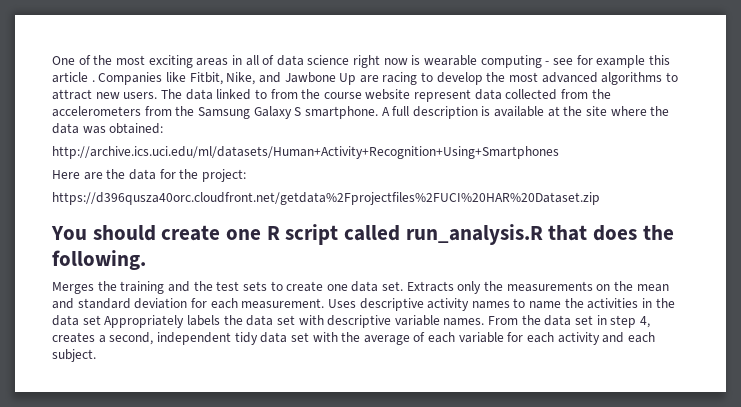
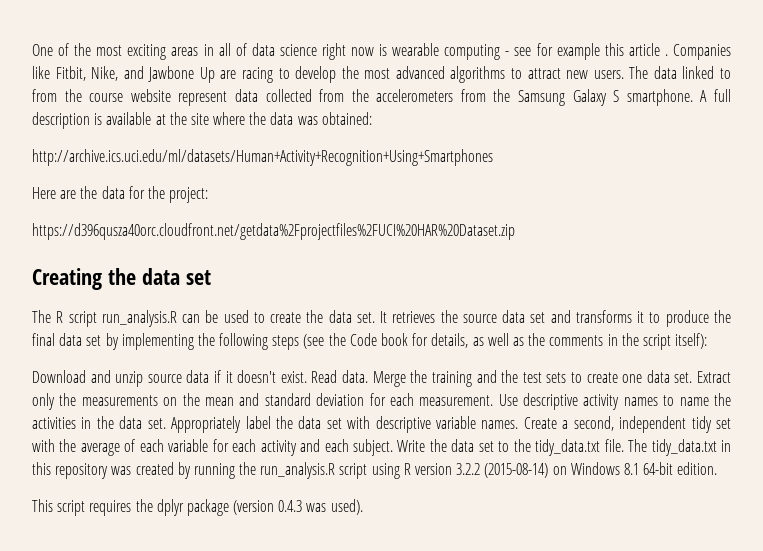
[51,224,674,245] [52,250,146,270] [52,282,94,294] You should create one R script called run_analysis.R that does the following. // Merges -> [32,268,211,290] [32,310,731,327] [32,333,708,350] [32,370,406,387] Creating the data set // The R script run_analysis.R can be used to create the data set. It retrieves the source data set and transforms it to produce the final data set by implementing the following steps (see the Code book for details, as well as the comments in the script itself): // Download and unzip source data if it doesn't exist. Read data. Merge
[406,281,454,292] Extracts -> [696,371,731,383] Extract
[327,299,356,308] Uses -> [498,394,518,406] Use
[82,315,220,328] set Appropriately labels -> [147,416,271,433] set. Appropriately label
[488,315,650,328] [52,332,95,343] From the data set in step 4, creates -> [523,417,557,429] Create
[260,332,288,343] data -> (712, 424) none
(96, 355) none -> [397,439,731,456] [32,462,718,479] [32,499,363,516] Write the data set to the tidy_data.txt file. The tidy_data.txt in this repository was created by running the run_analysis.R script using R version 3.2.2 (2015-08-14) on Windows 8.1 64-bit edition. // This script requires the dplyr package (version 0.4.3 was used).

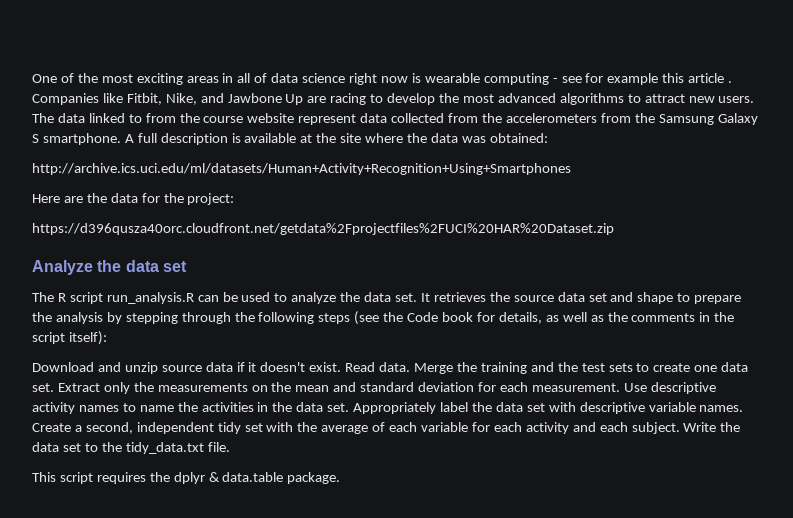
[32,268,102,290] Creating -> [32,260,93,275] Analyze
[270,312,302,323] create -> [291,292,337,304] analyze
[575,310,731,327] [32,333,194,350] transforms it to produce the final data set by implementing -> [637,292,742,304] [32,312,231,324] shape to prepare the analysis by stepping through
[628,439,731,456] [32,462,718,479] The tidy_data.txt in this repository was created by running the run_analysis.R script using R version 3.2.2 (2015-08-14) on Windows 8.1 64-bit edition. -> (230, 447) none
[186,499,363,516] package (version 0.4.3 was used). -> [208,472,341,484] & data.table package.

